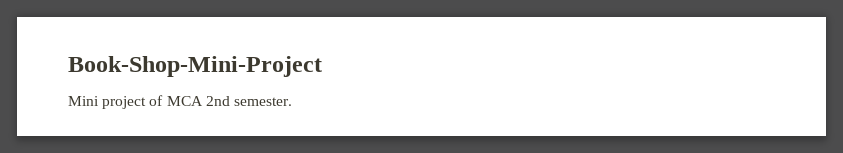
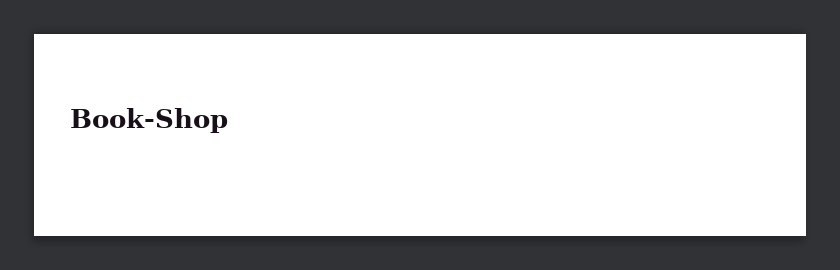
[68,56,322,77] [68,95,292,109] Book-Shop-Mini-Project // Mini project of MCA 2nd semester. -> [70,108,228,133] Book-Shop

